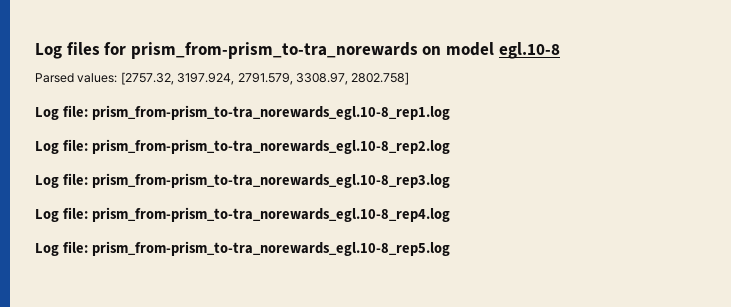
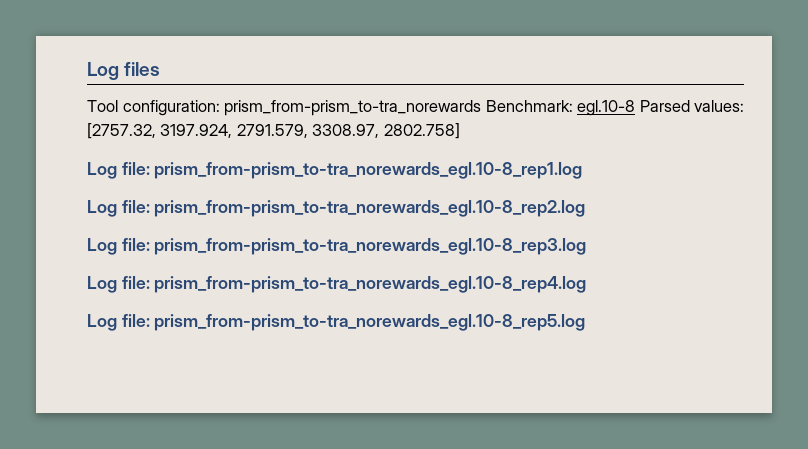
[104,42,494,59] for prism_from-prism_to-tra_norewards on model -> [87,100,573,116] // Tool configuration: prism_from-prism_to-tra_norewards Benchmark:
(560, 50) // -> (635, 108) none

